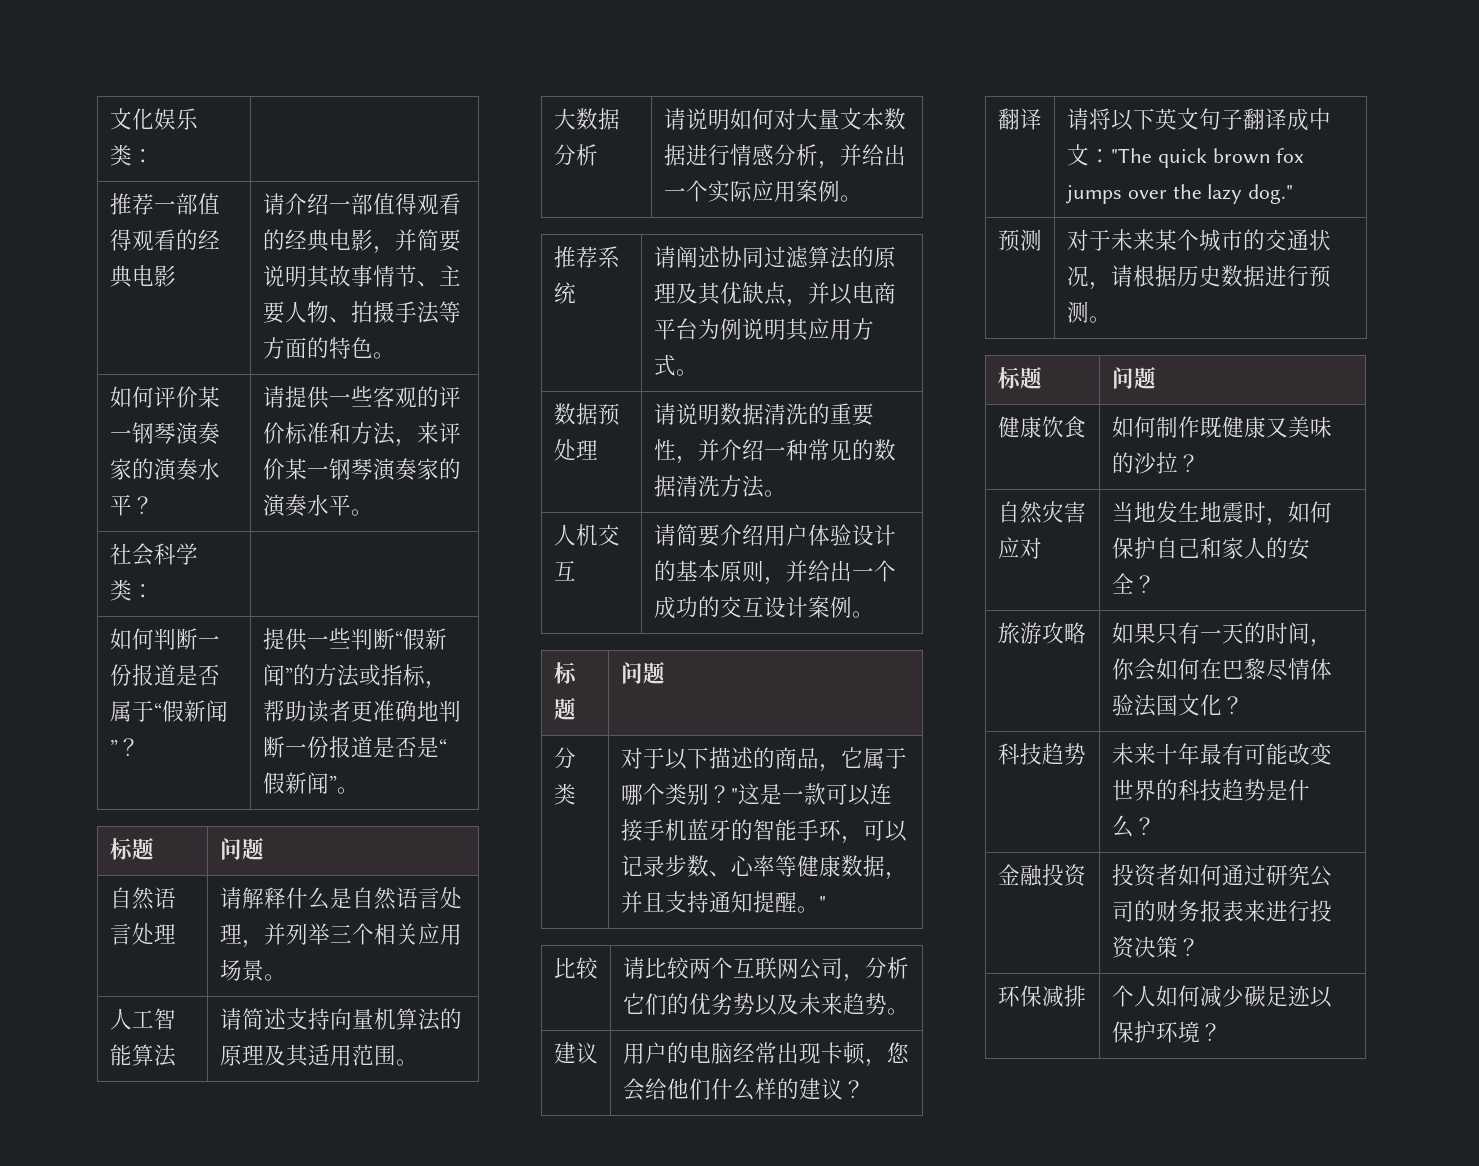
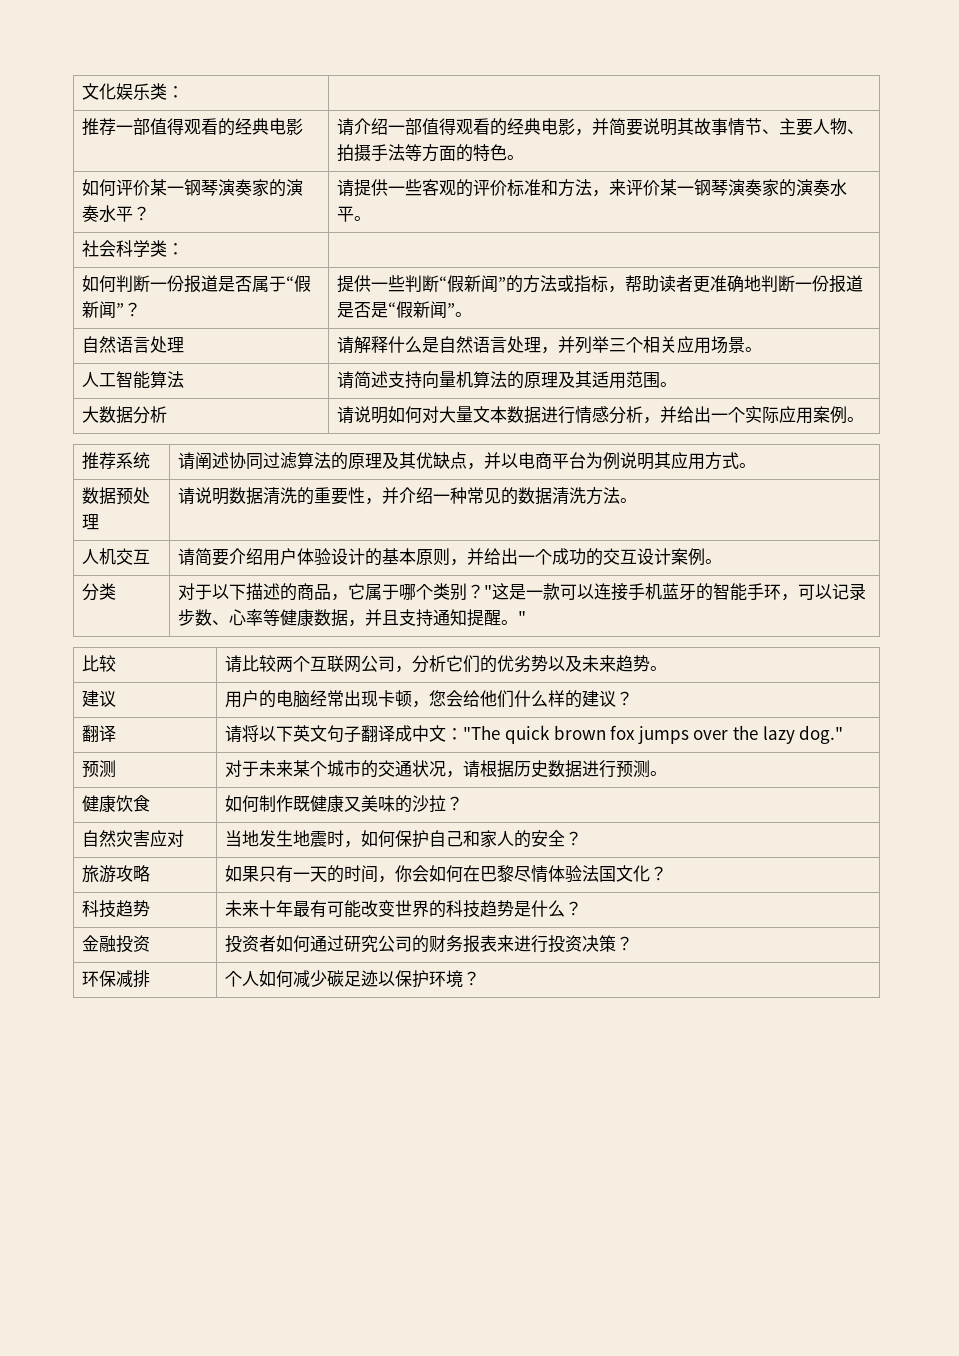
[109,837,154,860] [219,837,264,860] // 标题 | 问题 -> (473, 314) none
[553,662,577,684] [553,697,576,720] [620,661,665,684] // 标题 | 问题 -> (723, 561) none
[997,366,1042,389] [1111,366,1156,389] // 标题 | 问题 -> (668, 773) none

